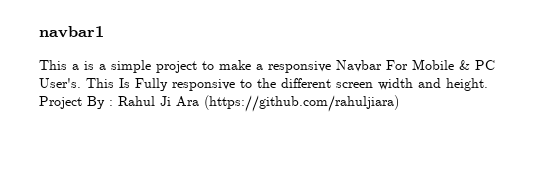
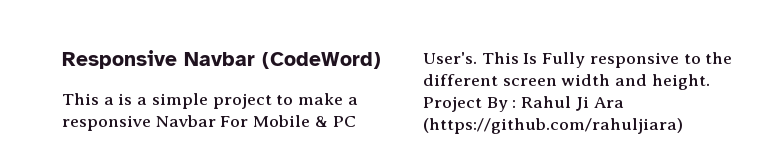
[39,26,104,38] navbar1 -> [62,50,381,69] Responsive Navbar (CodeWord)

